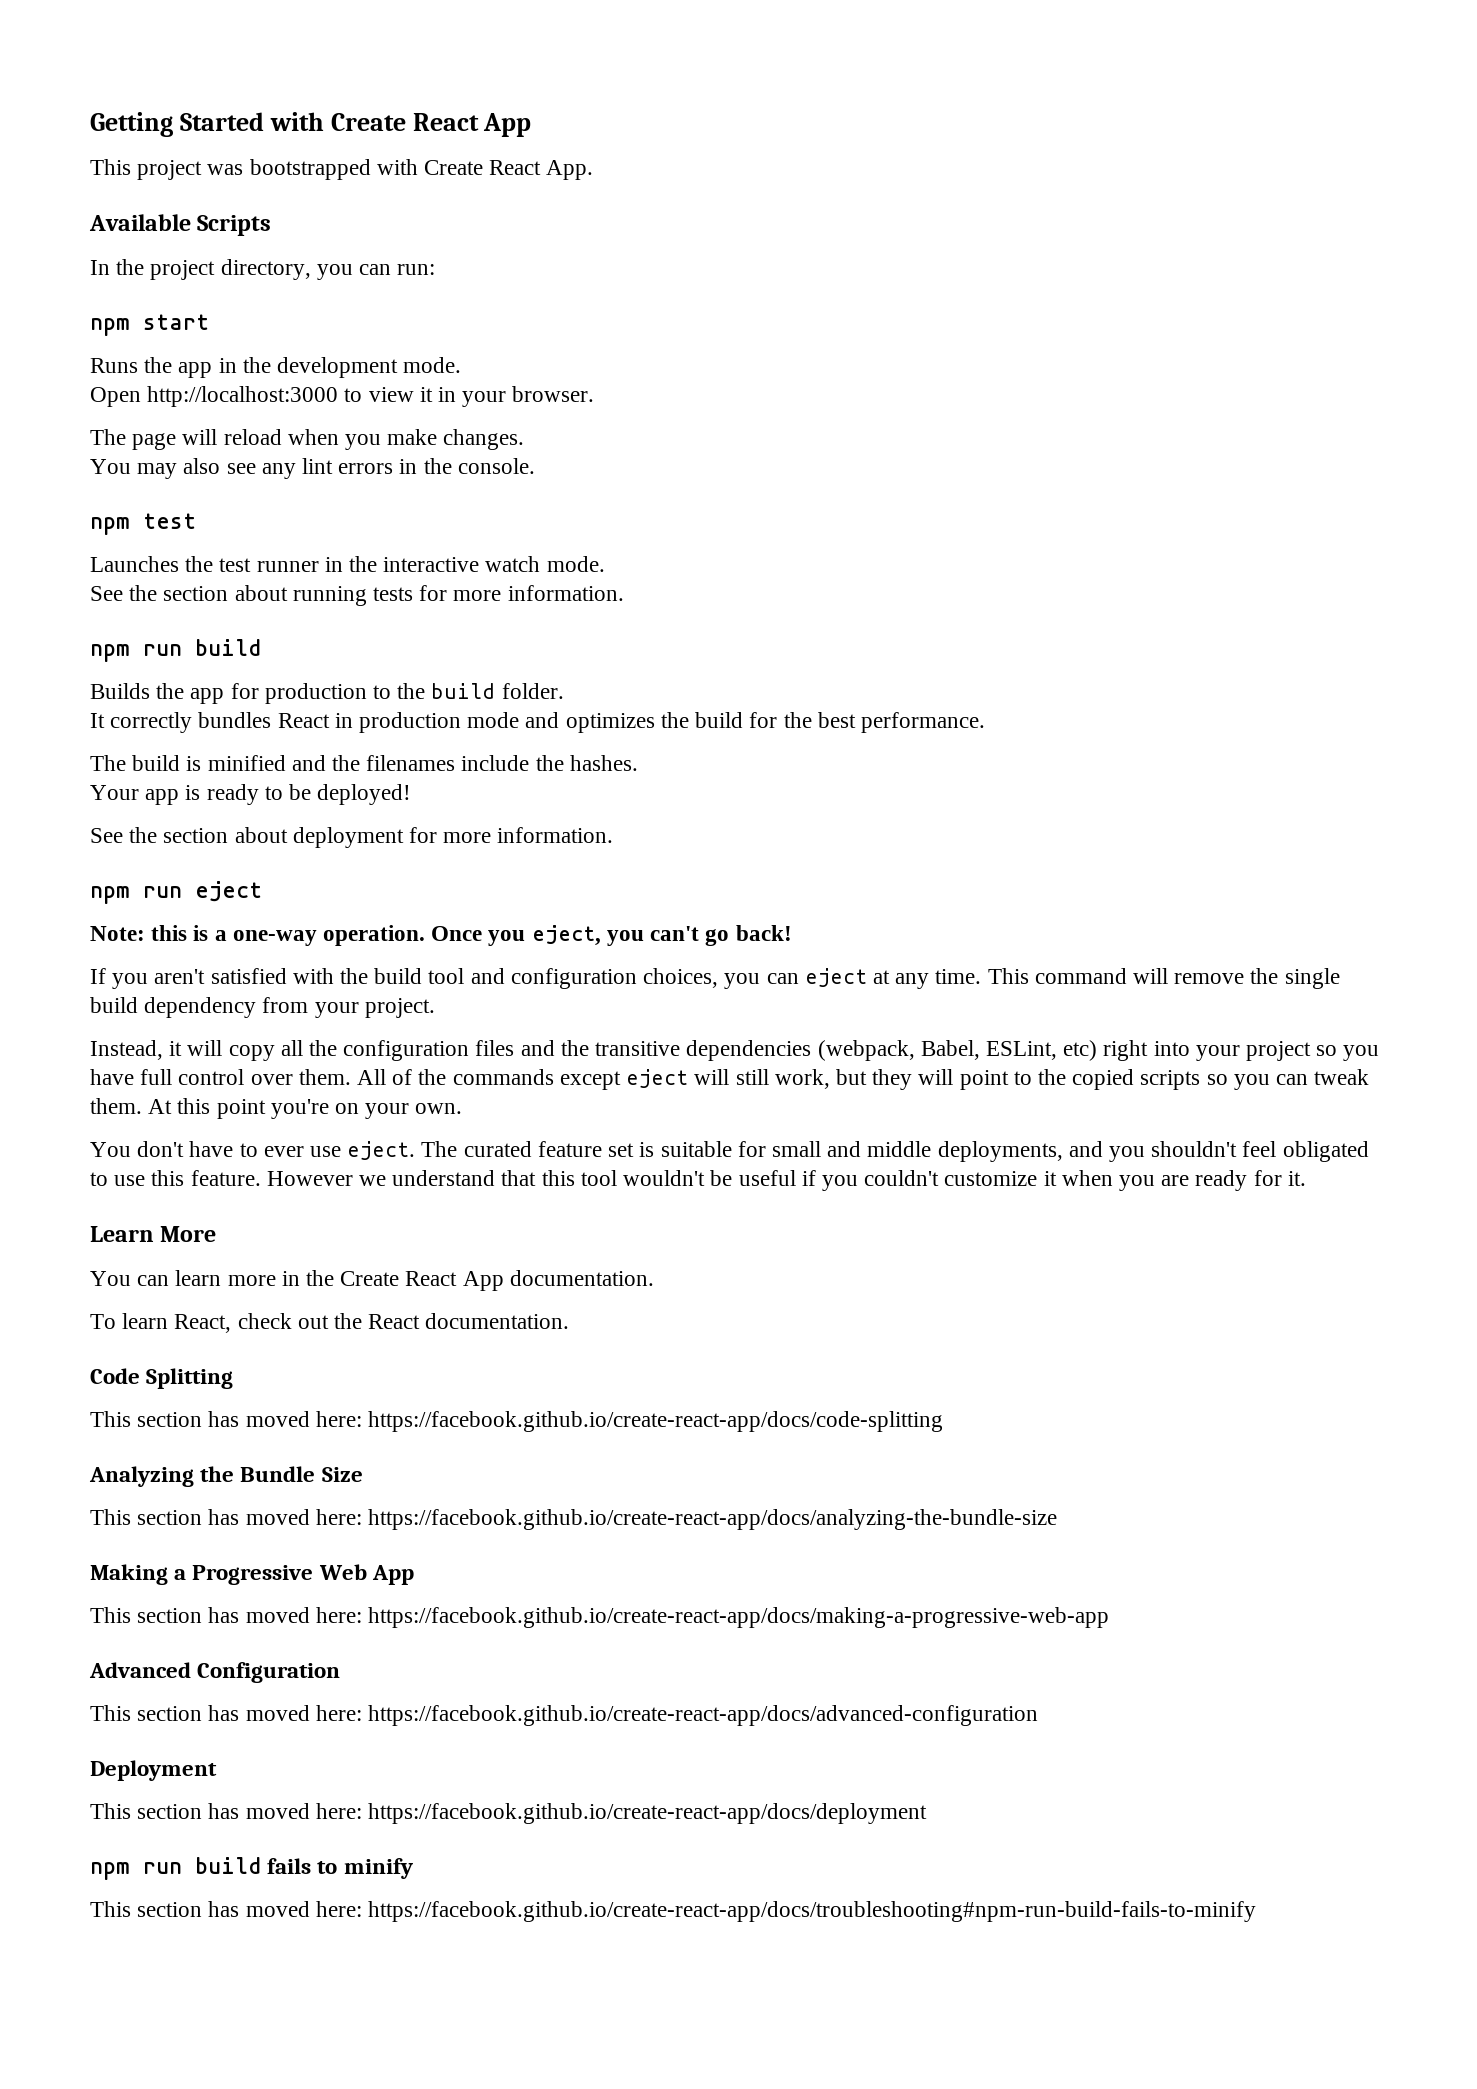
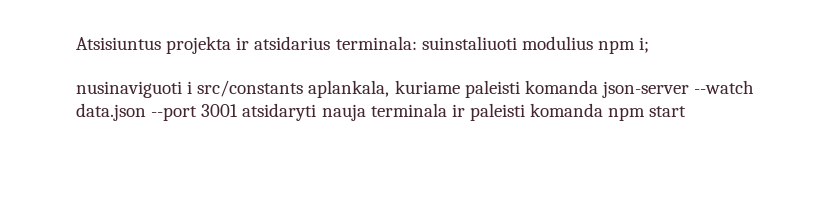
[90,112,532,137] [90,159,594,180] [89,214,272,236] [90,259,436,280] [90,314,209,336] [90,357,462,378] [90,386,595,407] [90,429,525,450] [90,458,535,479] [90,513,196,535] [90,556,605,572] [90,585,624,606] [90,639,261,662] [90,683,564,704] [90,712,985,733] [90,755,638,771] [90,784,412,805] [90,827,614,848] [90,881,262,904] [90,925,792,946] [90,968,1340,989] [90,997,435,1018] [90,1040,1380,1061] [90,1069,1370,1090] [90,1098,463,1119] [90,1141,1369,1162] [90,1170,1306,1191] [90,1226,217,1242] [90,1270,654,1291] [90,1313,570,1333] [90,1368,234,1389] [90,1411,944,1432] [89,1466,363,1487] [90,1509,1058,1530] [90,1564,414,1585] [90,1607,1110,1628] [89,1662,341,1683] [90,1705,1039,1726] [90,1760,217,1781] [90,1803,928,1824] [90,1857,413,1880] [90,1901,1257,1922] Getting Started with Create React App // This project was bootstrapped with Create React App. // Available Scripts // In the project directory, you can run: // npm start // Runs the app in the development mode. // Open http://localhost:3000 to view it in your browser. // The page will reload when you make changes. // You may also see any lint errors in the console. // npm test // Launches the test runner in the interactive watch mode. // See the section about running tests for more information. // npm run build // Builds the app for production to the build folder. // It correctly bundles React in production mode and optimizes the build for the best performance. // The build is minified and the filenames include the hashes. // Your app is ready to be deployed! // See the section about deployment for more information. // npm run eject // Note: this is a one-way operation. Once you eject, you can't go back! // If you aren't satisfied with the build tool and configuration choices, you can eject at any time. This command will remove the single build dependency from your project. // Instead, it will copy all the configuration files and the transitive dependencies (webpack, Babel, ESLint, etc) right into your project so you have full control over them. All of the commands except eject will still work, but they will point to the copied scripts so you can tweak them. At this point you're on your own. // You don't have to ever use eject. The curated feature set is suitable for small and middle deployments, and you shouldn't feel obligated to use this feature. However we understand that this tool wouldn't be useful if you couldn't customize it when you are ready for it. // Learn More // You can learn more in the Create React App documentation. // To learn React, check out the React documentation. // Code Splitting // This section has moved here: https://facebook.github.io/create-react-app/docs/code-splitting // Analyzing the Bundle Size // This section has moved here: https://facebook.github.io/create-react-app/docs/analyzing-the-bundle-size // Making a Progressive Web App // This section has moved here: https://facebook.github.io/create-react-app/docs/making-a-progressive-web-app // Advanced Configuration // This section has moved here: https://facebook.github.io/create-react-app/docs/advanced-configuration // Deployment // This section has moved here: https://facebook.github.io/create-react-app/docs/deployment // npm run build fails to minify // This section has moved here: https://facebook.github.io/create-react-app/docs/troubleshooting#npm-run-build-fails-to-minify -> [76,36,650,54] [76,80,755,98] [76,103,687,121] Atsisiuntus projekta ir atsidarius terminala: suinstaliuoti modulius npm i; // nusinaviguoti i src/constants aplankala, kuriame paleisti komanda json-server --watch data.json --port 3001 atsidaryti nauja terminala ir paleisti komanda npm start

